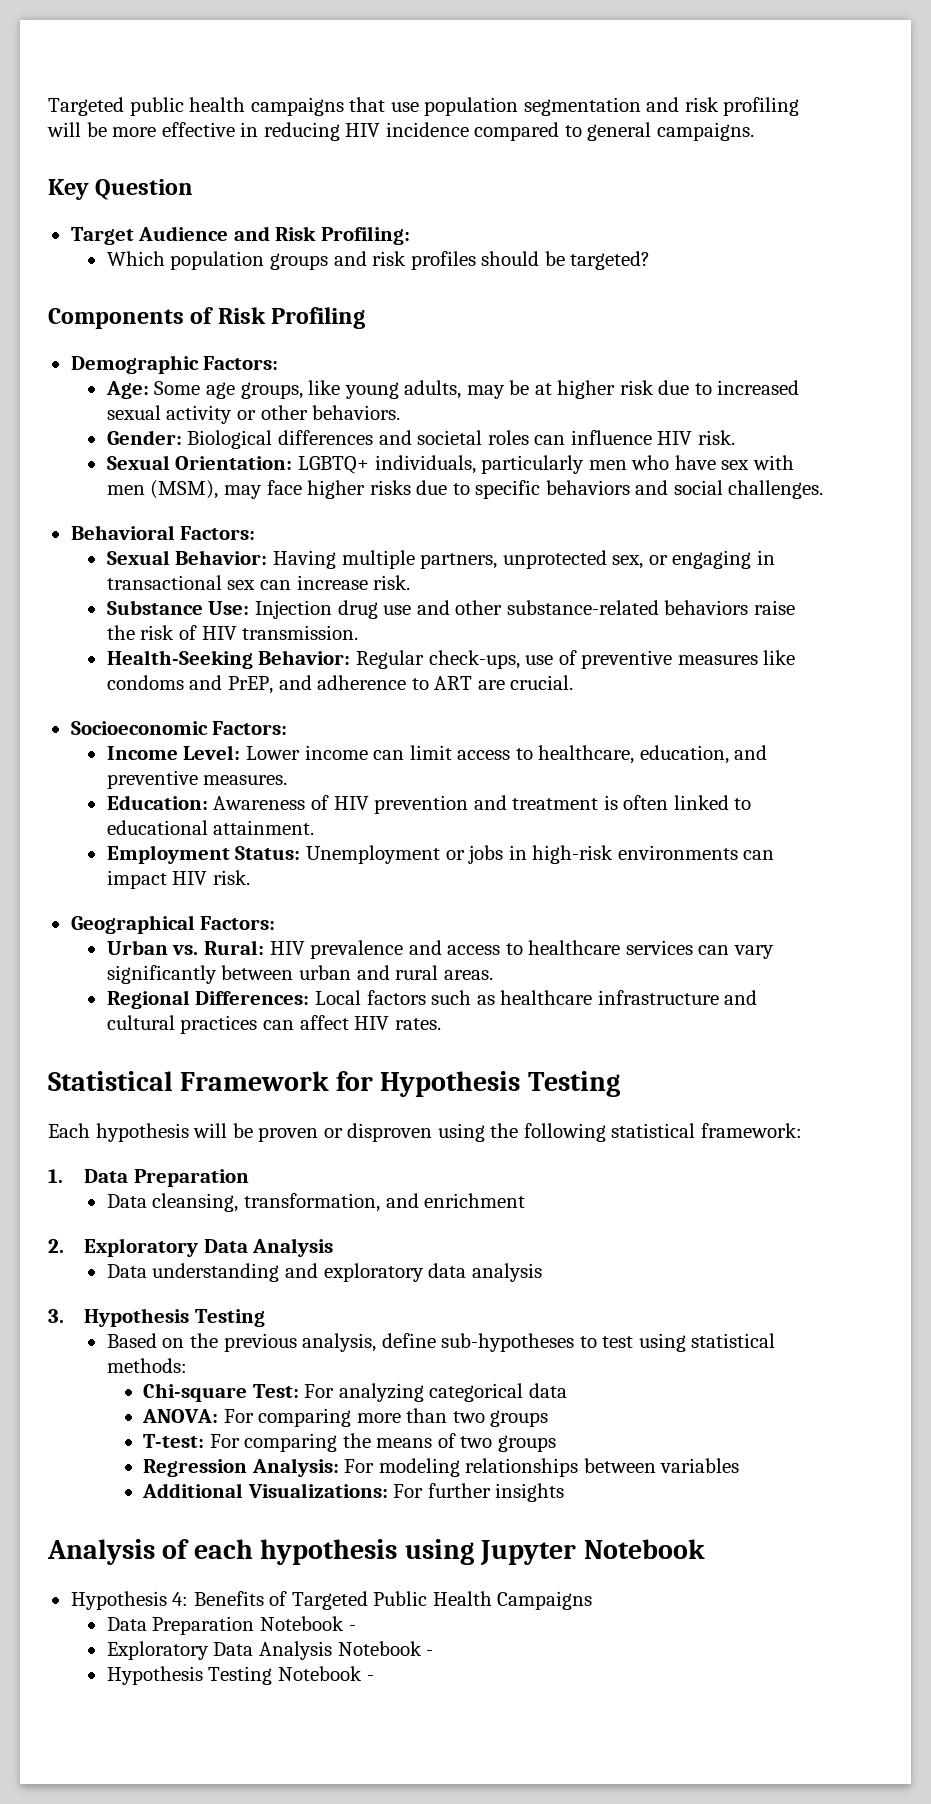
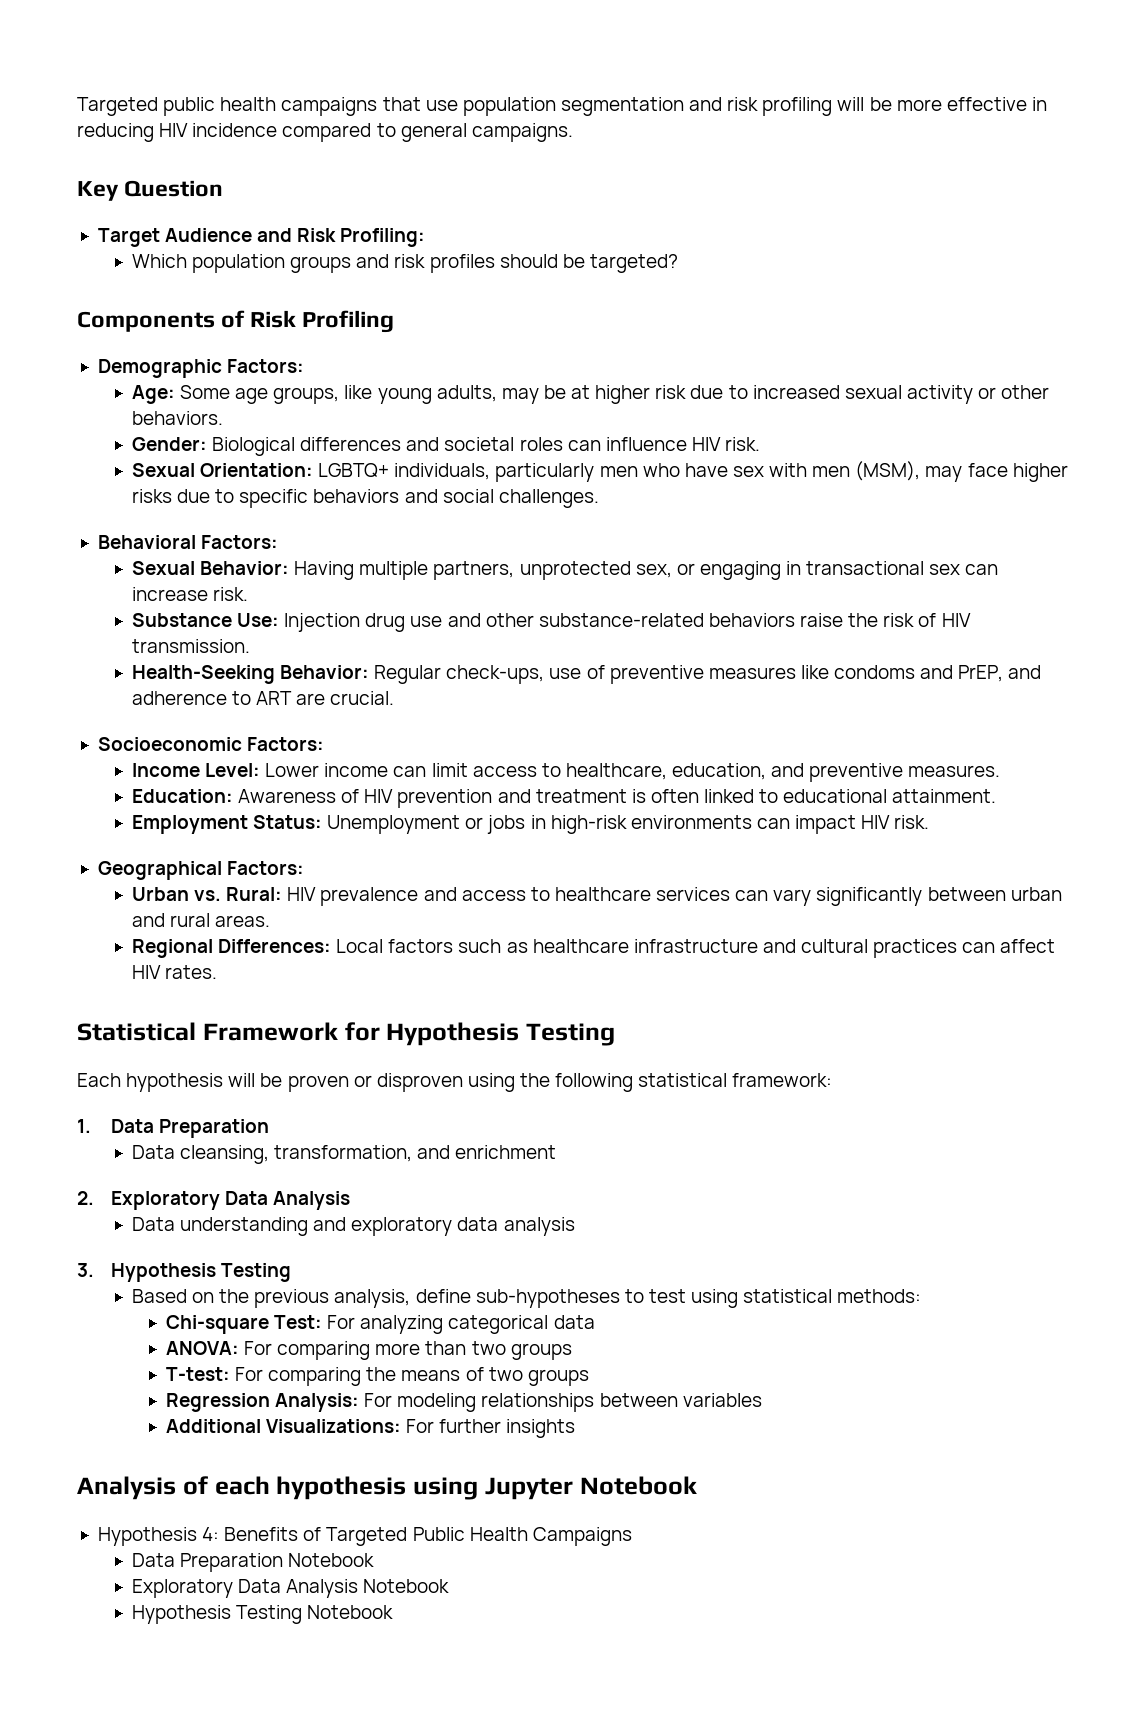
[348,1625,356,1631] - -> (375, 1560) none
[426,1650,434,1656] - -> (450, 1586) none
[366,1675,374,1681] - -> (394, 1612) none

